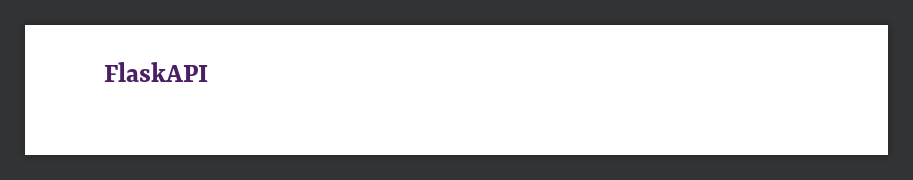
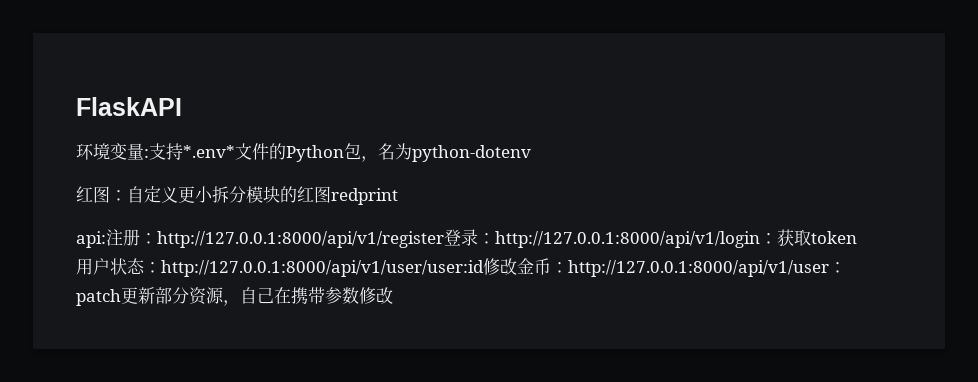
(208, 72) none -> [76,143,531,162] [76,186,398,205] [76,229,857,248] [76,258,846,277] [76,287,393,306] // 环境变量:支持*.env*文件的Python包，名为python-dotenv // 红图：自定义更小拆分模块的红图redprint // api:注册：http://127.0.0.1:8000/api/v1/register登录：http://127.0.0.1:8000/api/v1/login：获取token用户状态：http://127.0.0.1:8000/api/v1/user/user:id修改金币：http://127.0.0.1:8000/api/v1/user：patch更新部分资源，自己在携带参数修改

